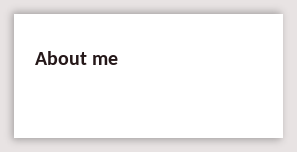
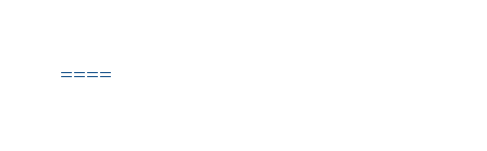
[35,51,119,65] About me -> [60,72,112,83] ====

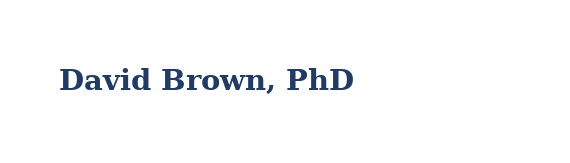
[60,72,112,83] ==== -> [59,68,354,94] David Brown, PhD

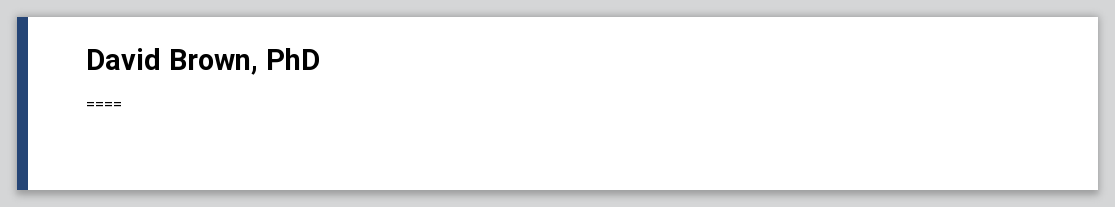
(354, 79) none -> [86,101,122,108] // ====

